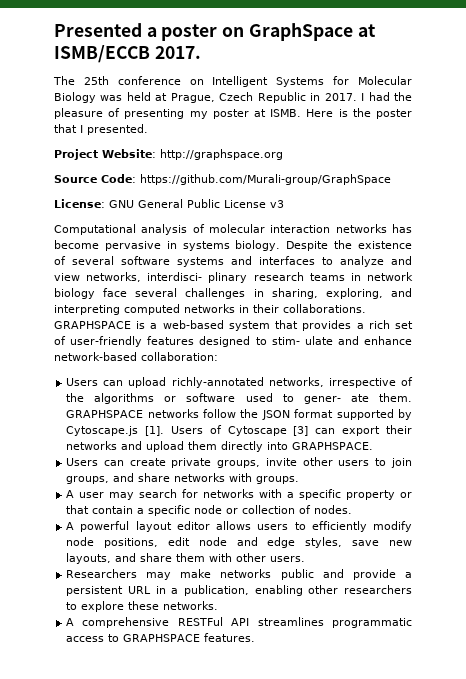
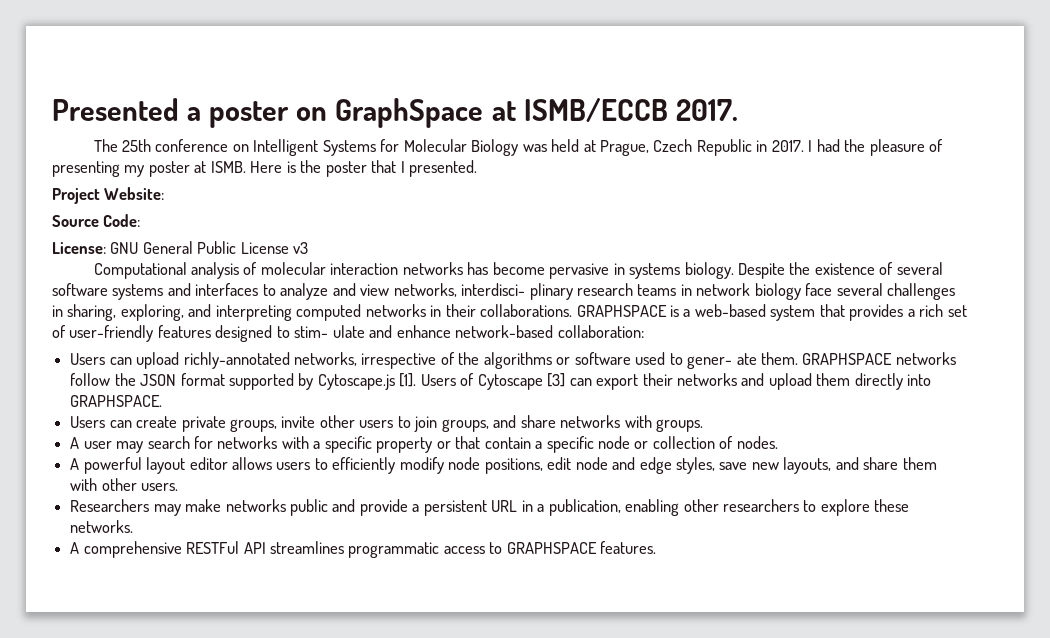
[160,149,283,160] http://graphspace.org -> (165, 193) none
[140,174,391,185] https://github.com/Murali-group/GraphSpace -> (141, 220) none

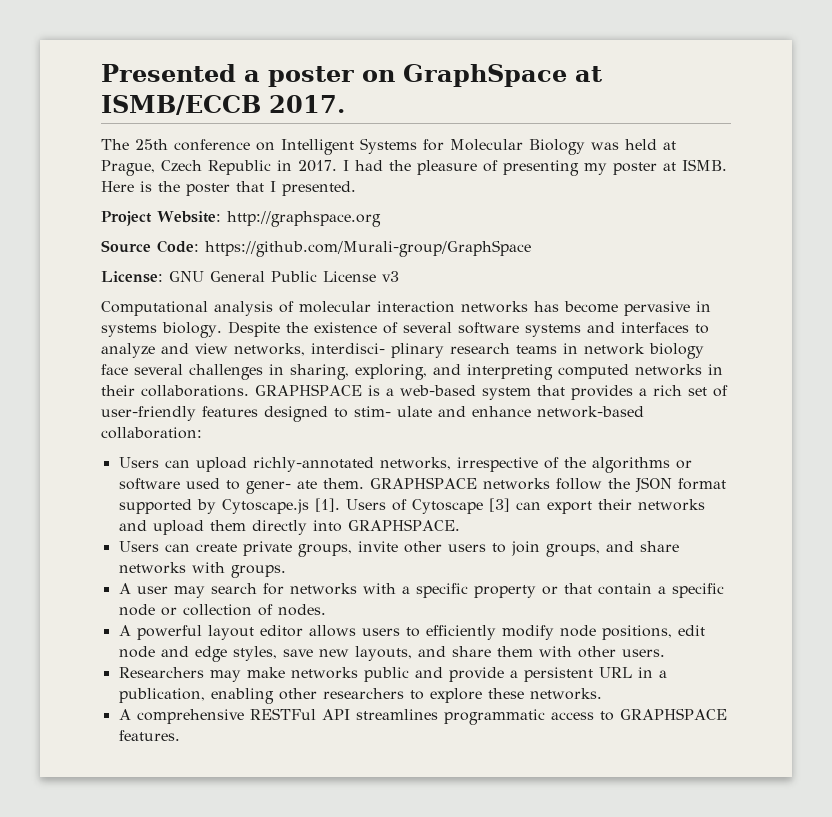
(165, 193) none -> [226,211,381,227] http://graphspace.org
(141, 220) none -> [205,240,531,257] https://github.com/Murali-group/GraphSpace

